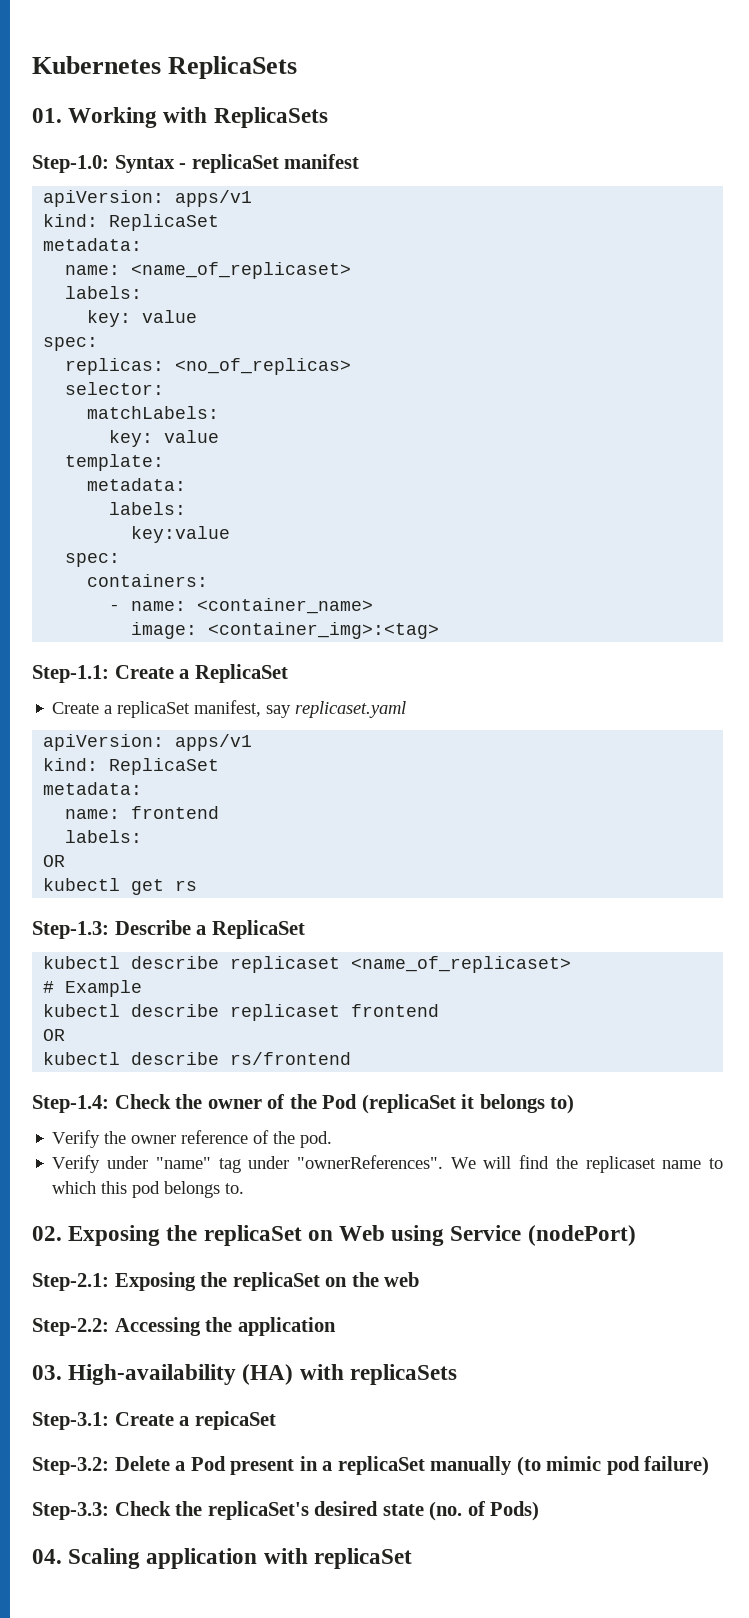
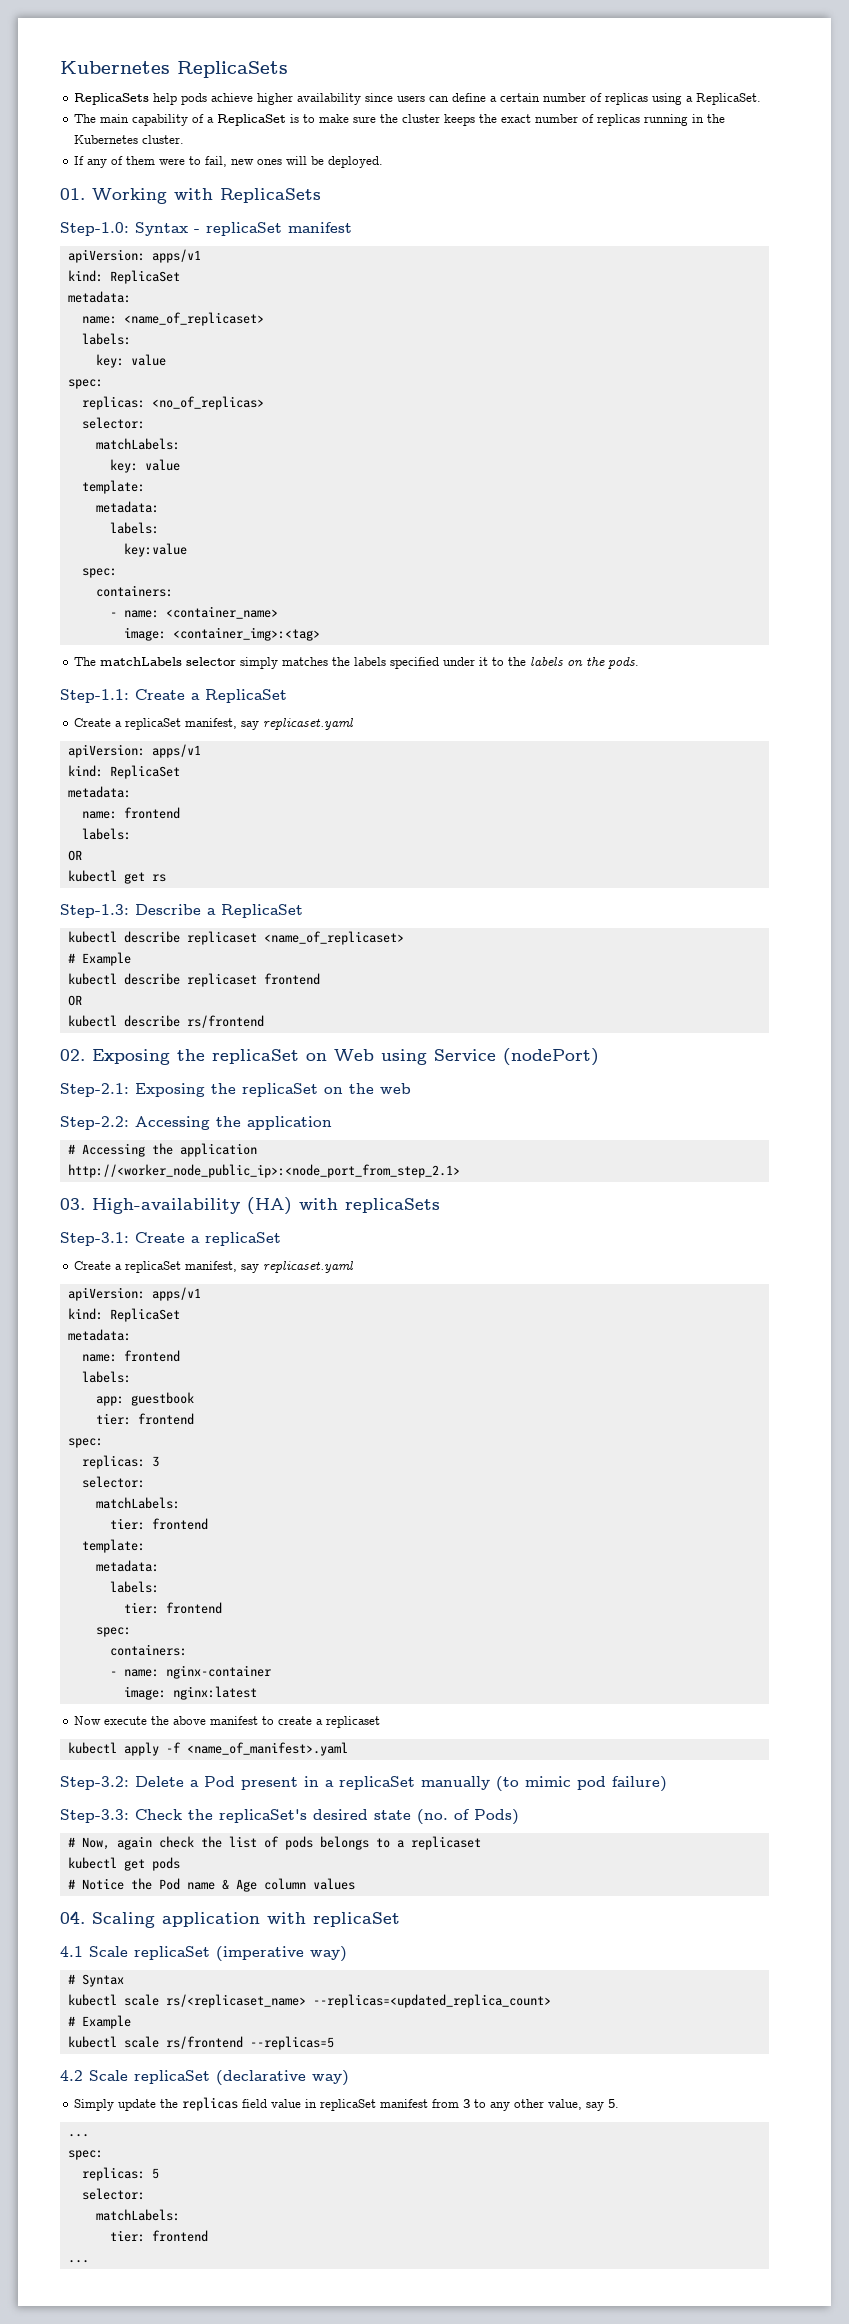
(298, 67) none -> [74,93,762,105] [74,114,726,126] [74,135,185,144] [74,156,384,168] // ReplicaSets help pods achieve higher availability since users can define a certain number of replicas using a ReplicaSet. // The main capability of a ReplicaSet is to make sure the cluster keeps the exact number of replicas running in the Kubernetes cluster. // If any of them were to fail, new ones will be deployed.
(440, 630) none -> [74,657,640,669] // The matchLabels selector simply matches the labels specified under it to the labels on the pods.
[32,1094,575,1114] [52,1130,333,1148] [52,1155,723,1173] [52,1181,245,1198] // Step-1.4: Check the owner of the Pod (replicaSet it belongs to) // Verify the owner reference of the pod. // Verify under "name" tag under "ownerReferences". We will find the replicaset name to which this pod belongs to. -> (264, 1021) none
(336, 1326) none -> [67,1143,257,1157] [67,1164,460,1178] // # Accessing the application // http://<worker_node_public_ip>:<node_port_from_step_2.1>
[194,1411,276,1430] repicaSet -> [205,1232,281,1246] [74,1261,355,1273] [67,1287,201,1301] [67,1308,180,1322] [67,1329,131,1341] [81,1350,180,1362] [81,1371,131,1383] [95,1392,194,1406] [95,1413,194,1425] [67,1438,103,1448] [81,1455,159,1469] [81,1476,145,1488] [95,1497,180,1509] [109,1518,208,1530] [81,1539,145,1553] [95,1560,159,1572] [109,1581,159,1593] [123,1602,222,1614] [95,1627,131,1637] [109,1644,187,1656] [109,1665,271,1679] [123,1686,257,1700] [74,1716,381,1728] [67,1742,348,1756] replicaSet // Create a replicaSet manifest, say replicaset.yaml // apiVersion: apps/v1 // kind: ReplicaSet // metadata: // name: frontend // labels: // app: guestbook // tier: frontend // spec: // replicas: 3 // selector: // matchLabels: // tier: frontend // template: // metadata: // labels: // tier: frontend // spec: // containers: // - name: nginx-container // image: nginx:latest // Now execute the above manifest to create a replicaset // kubectl apply -f <name_of_manifest>.yaml
(540, 1511) none -> [67,1836,481,1850] [67,1857,180,1871] [67,1878,355,1892] // # Now, again check the list of pods belongs to a replicaset // kubectl get pods // # Notice the Pod name & Age column values
(412, 1558) none -> [60,1946,347,1962] [67,1974,124,1987] [67,1994,551,2008] [67,2015,131,2029] [67,2036,334,2050] [60,2070,349,2086] [74,2097,620,2111] [67,2134,89,2137] [67,2150,103,2160] [81,2167,159,2181] [81,2188,145,2200] [95,2209,180,2221] [109,2230,208,2242] [67,2260,89,2263] // 4.1 Scale replicaSet (imperative way) // # Syntax // kubectl scale rs/<replicaset_name> --replicas=<updated_replica_count> // # Example // kubectl scale rs/frontend --replicas=5 // 4.2 Scale replicaSet (declarative way) // Simply update the replicas field value in replicaSet manifest from 3 to any other value, say 5. // ... // spec: // replicas: 5 // selector: // matchLabels: // tier: frontend // ...

